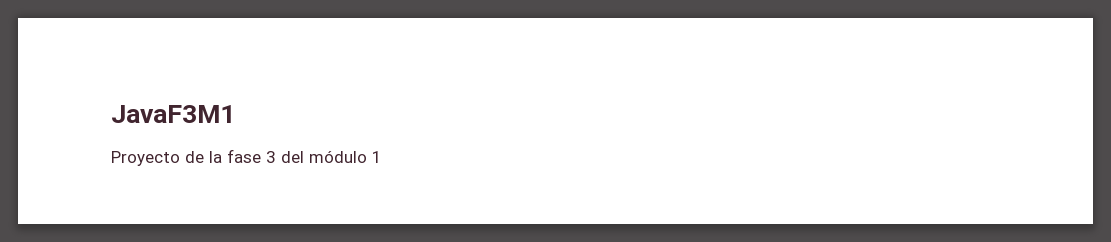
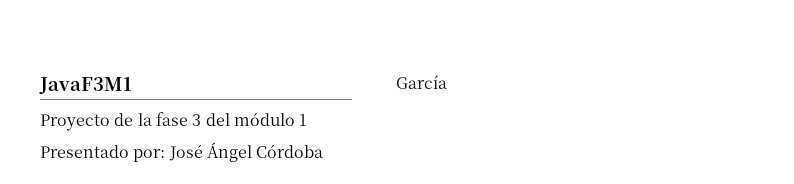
(382, 157) none -> [40,142,324,162] [396,75,447,89] // Presentado por: José Ángel Córdoba García

